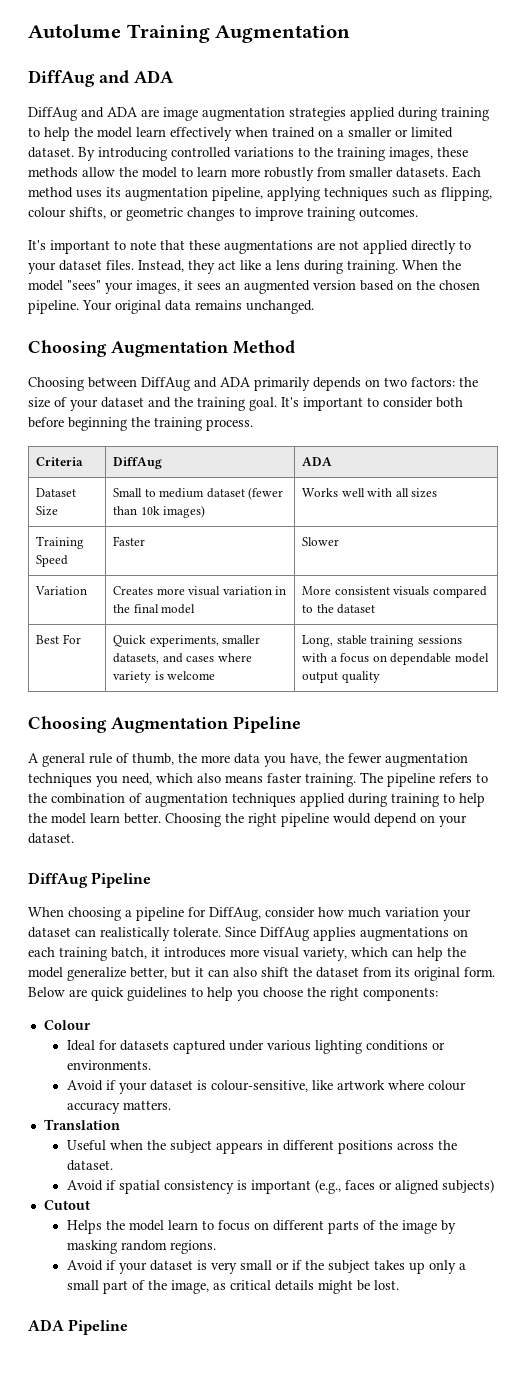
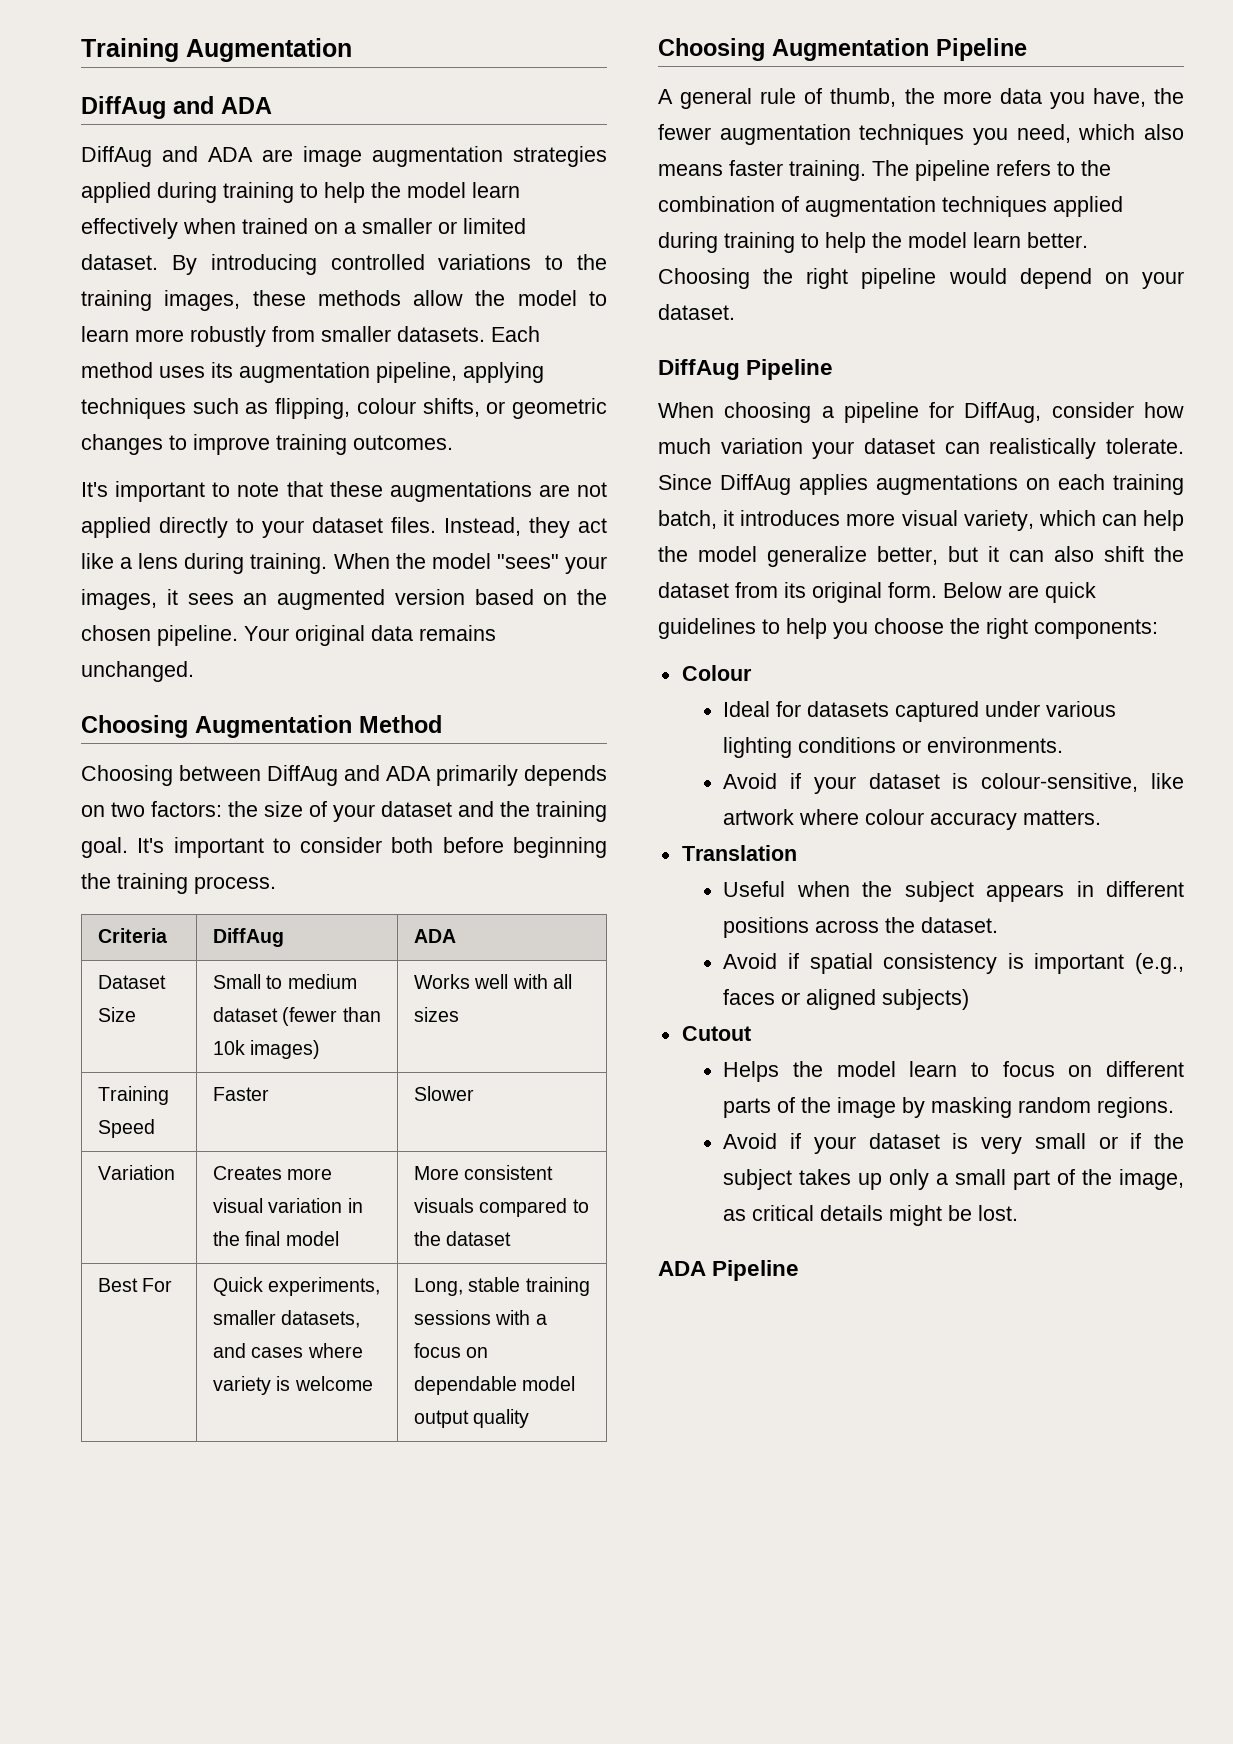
[28,24,121,38] Autolume -> (81, 50) none

